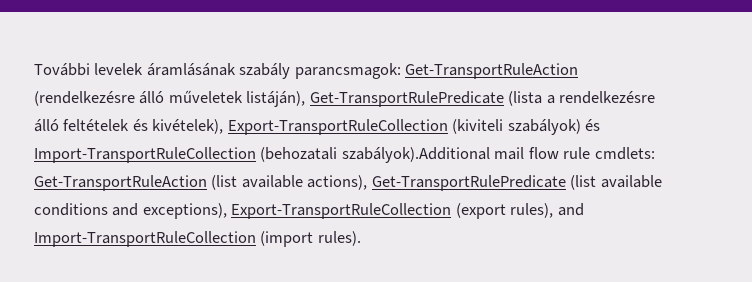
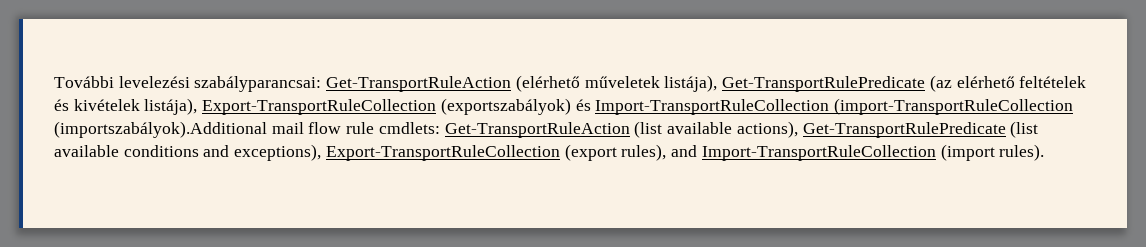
[94,63,579,79] [34,90,656,107] [34,119,601,135] [34,147,490,163] levelek áramlásának szabály parancsmagok: Get-TransportRuleAction (rendelkezésre álló műveletek listáján), Get-TransportRulePredicate (lista a rendelkezésre álló feltételek és kivételek), Export-TransportRuleCollection (kiviteli szabályok) és Import-TransportRuleCollection (behozatali szabályok).Additional -> [118,75,1087,92] [54,98,1074,115] [54,121,267,138] levelezési szabályparancsai: Get-TransportRuleAction (elérhető műveletek listája), Get-TransportRulePredicate (az elérhető feltételek és kivételek listája), Export-TransportRuleCollection (exportszabályok) és Import-TransportRuleCollection (import-TransportRuleCollection (importszabályok).Additional

